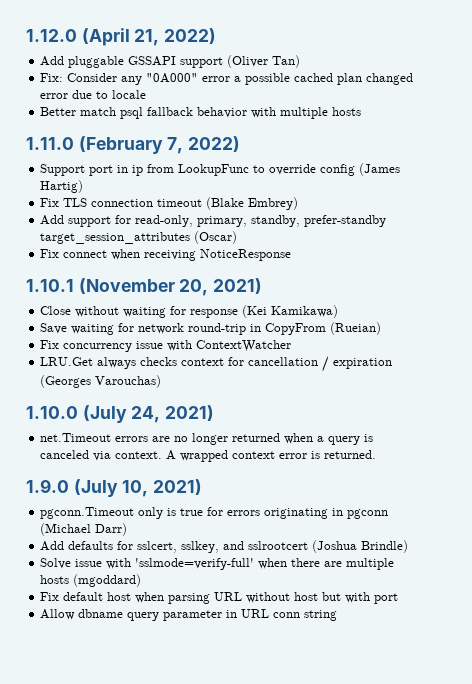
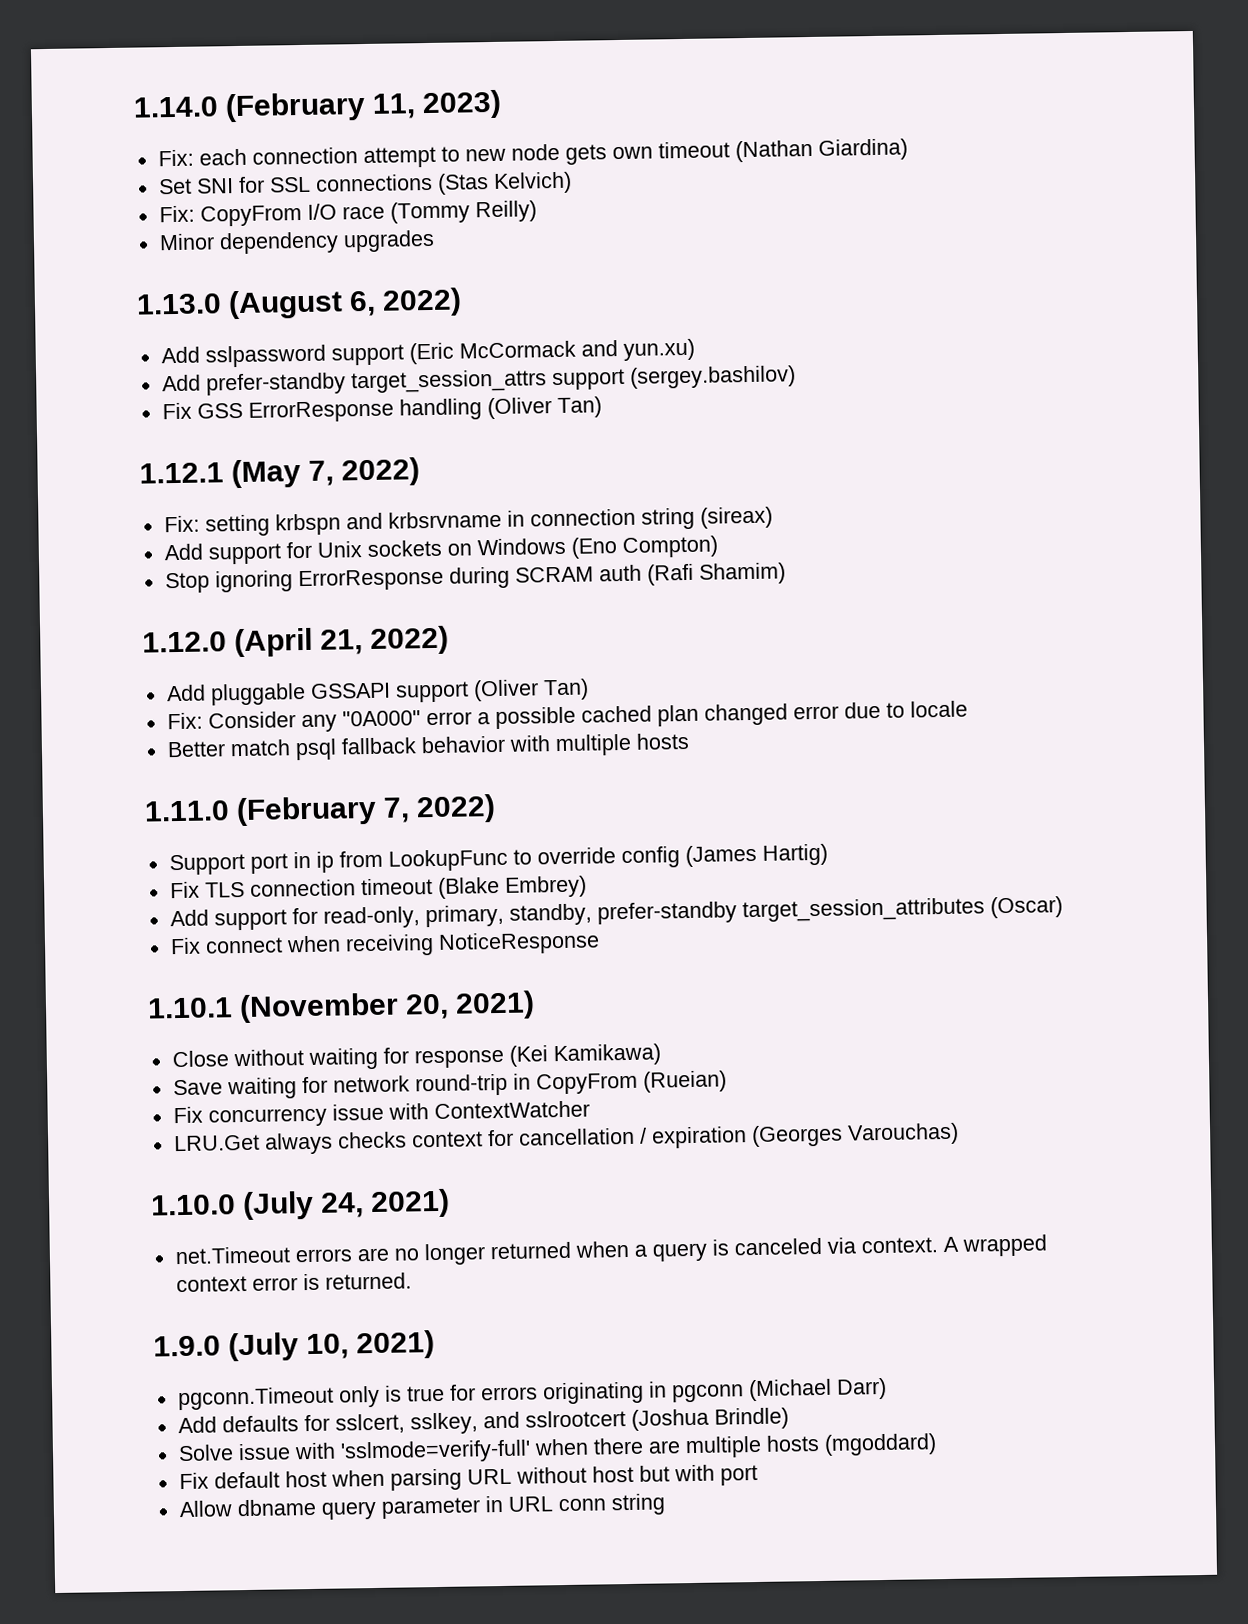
(26, 35) none -> [133,89,503,123] [157,138,908,169] [158,171,572,195] [158,200,537,227] [158,229,435,255] [136,287,463,320] [160,338,695,368] [161,365,796,396] [161,396,602,423] [139,457,421,489] [163,506,773,537] [163,535,718,565] [164,562,786,594] 1.14.0 (February 11, 2023) // Fix: each connection attempt to new node gets own timeout (Nathan Giardina) // Set SNI for SSL connections (Stas Kelvich) // Fix: CopyFrom I/O race (Tommy Reilly) // Minor dependency upgrades // 1.13.0 (August 6, 2022) // Add sslpassword support (Eric McCormack and yun.xu) // Add prefer-standby target_session_attrs support (sergey.bashilov) // Fix GSS ErrorResponse handling (Oliver Tan) // 1.12.1 (May 7, 2022) // Fix: setting krbspn and krbsrvname in connection string (sireax) // Add support for Unix sockets on Windows (Eno Compton) // Stop ignoring ErrorResponse during SCRAM auth (Rafi Shamim) //

